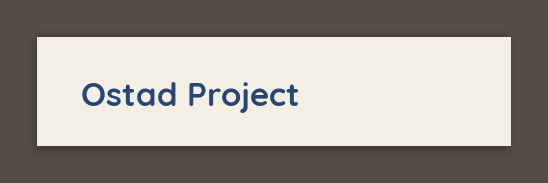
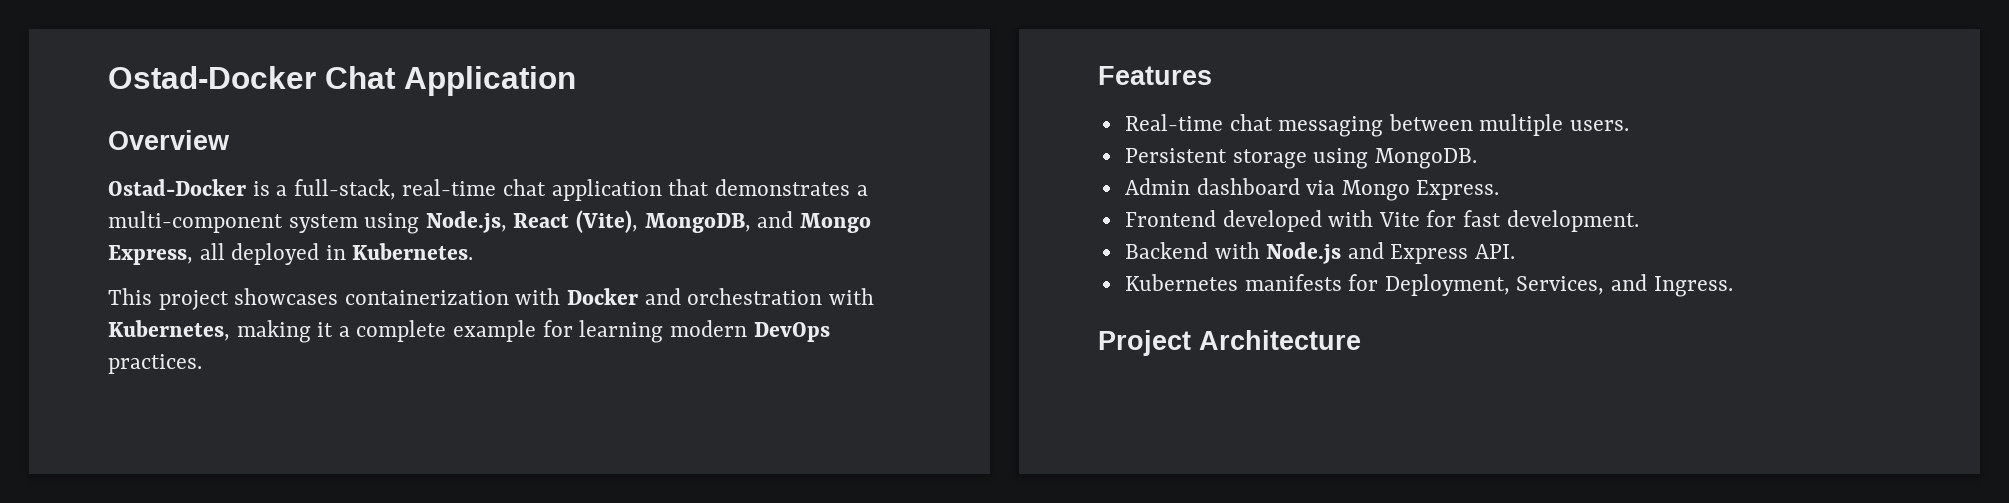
[81,82,300,113] Ostad Project -> [108,66,576,96] [108,130,230,150] [108,179,868,201] [108,210,871,234] [108,243,474,265] [108,288,874,310] [108,320,830,343] [108,354,202,374] [1098,66,1212,85] [1124,114,1630,137] [1124,148,1477,169] [1124,178,1500,201] [1124,210,1639,232] [1124,242,1516,264] [1124,274,1733,297] [1098,330,1361,356] Ostad-Docker Chat Application // Overview // Ostad-Docker is a full-stack, real-time chat application that demonstrates a multi-component system using Node.js, React (Vite), MongoDB, and Mongo Express, all deployed in Kubernetes. // This project showcases containerization with Docker and orchestration with Kubernetes, making it a complete example for learning modern DevOps practices. // Features // Real-time chat messaging between multiple users. // Persistent storage using MongoDB. // Admin dashboard via Mongo Express. // Frontend developed with Vite for fast development. // Backend with Node.js and Express API. // Kubernetes manifests for Deployment, Services, and Ingress. // Project Architecture

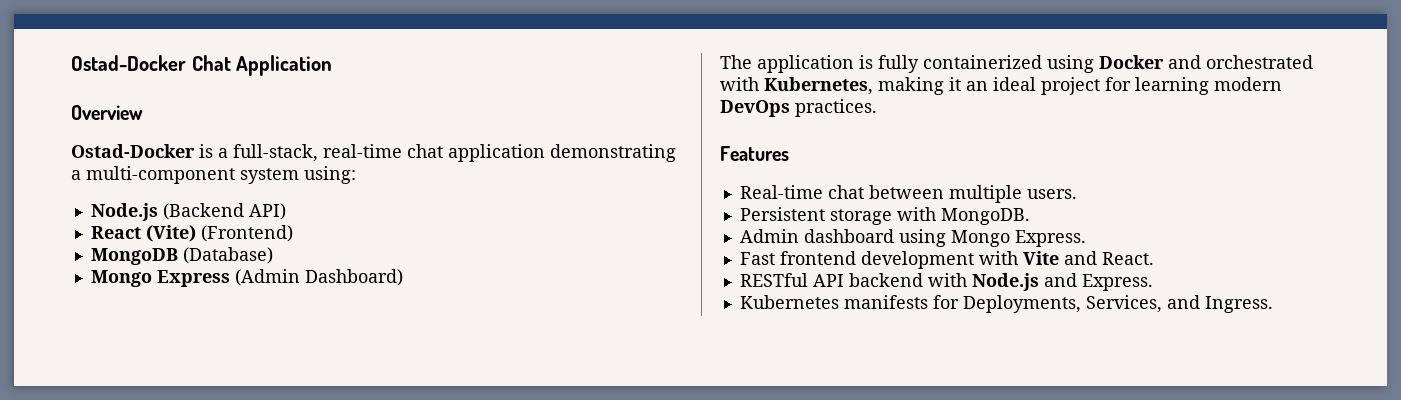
[668,179,850,196] that demonstrates -> [550,144,676,162] demonstrating
[364,210,871,234] [108,243,474,265] [108,288,561,310] using Node.js, React (Vite), MongoDB, and Mongo Express, all deployed in Kubernetes. // This project showcases containerization with -> [304,166,356,184] [90,203,286,221] [90,225,293,242] [90,247,273,265] [90,269,403,287] [720,55,1094,73] using: // Node.js (Backend API) // React (Vite) (Frontend) // MongoDB (Database) // Mongo Express (Admin Dashboard) // The application is fully containerized using
[687,288,823,305] orchestration -> [1206,55,1313,69] orchestrated
[338,320,537,342] a complete example -> [966,77,1100,95] an ideal project
[1278,116,1384,137] messaging -> (864, 192) none
[1313,148,1369,169] using -> [896,207,936,221] with
[1306,180,1336,195] via -> [898,229,946,247] using
[1124,210,1639,232] [1124,242,1208,259] Frontend developed with Vite for fast development. // Backend -> [739,251,1154,269] [739,273,923,287] Fast frontend development with Vite and React. // RESTful API backend
[1390,244,1516,264] Express API. -> [1081,274,1153,291] Express.
[1384,274,1510,296] Deployment, -> [962,295,1081,313] Deployments,
[1098,330,1361,356] // Project Architecture -> (1273, 304) none

